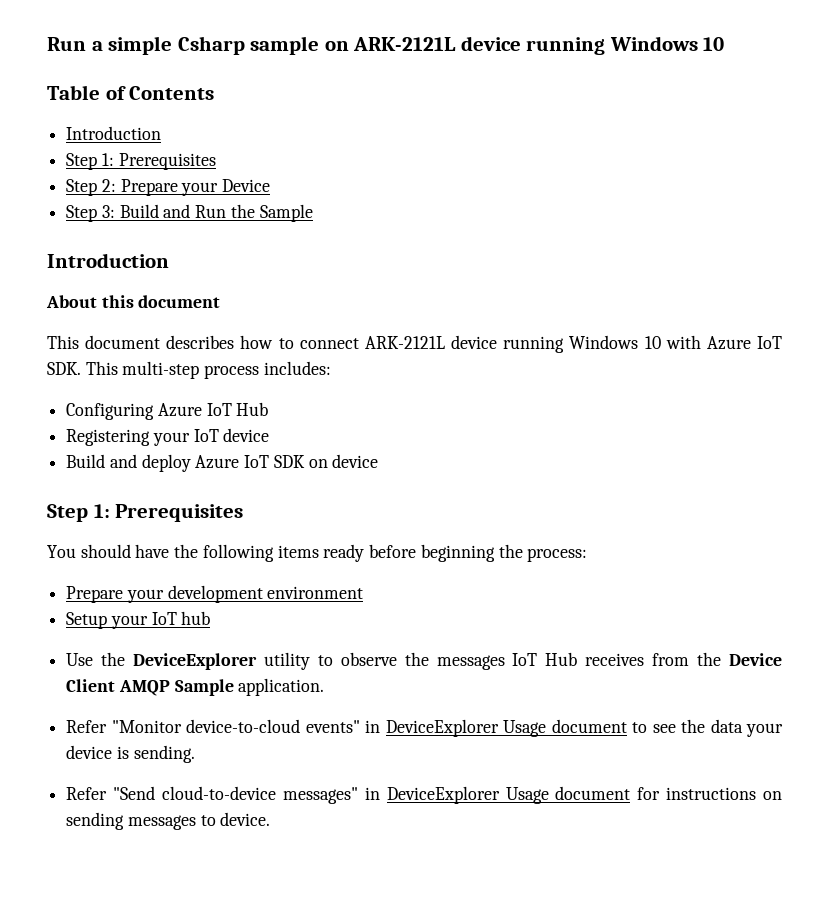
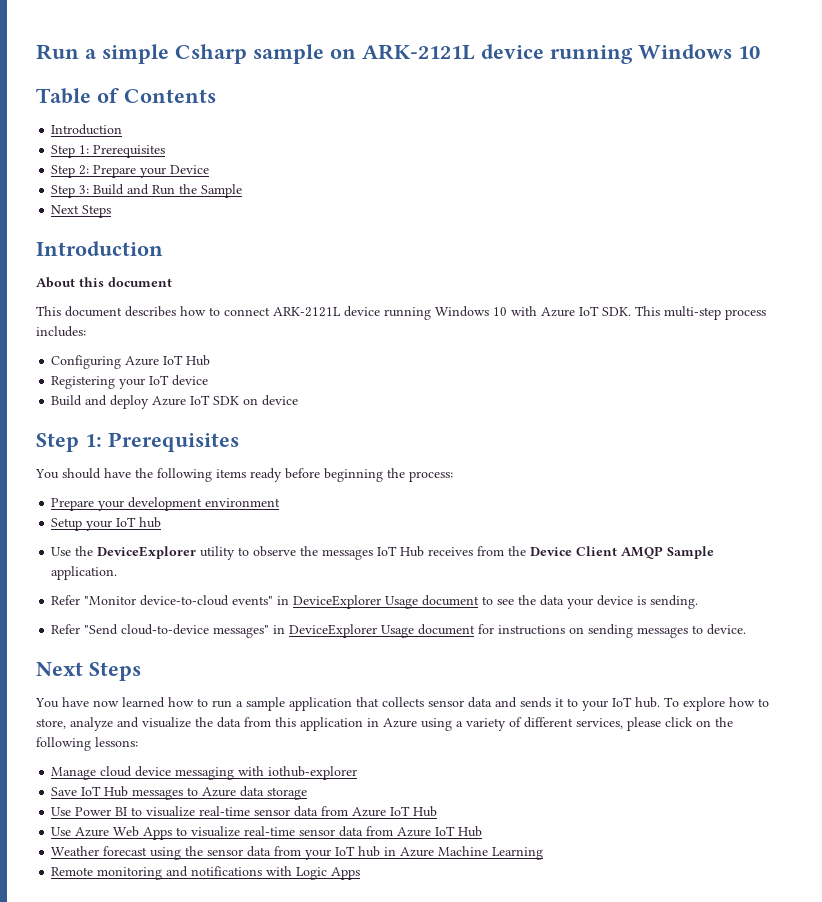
(313, 213) none -> [51,205,112,218] // Next Steps
(271, 819) none -> [36,662,141,681] [35,697,769,711] [36,717,733,731] [36,737,138,751] [51,766,358,780] [51,786,308,800] [51,806,438,817] [51,826,483,840] [51,846,544,860] [51,866,361,880] // Next Steps // You have now learned how to run a sample application that collects sensor data and sends it to your IoT hub. To explore how to store, analyze and visualize the data from this application in Azure using a variety of different services, please click on the following lessons: // Manage cloud device messaging with iothub-explorer // Save IoT Hub messages to Azure data storage // Use Power BI to visualize real-time sensor data from Azure IoT Hub // Use Azure Web Apps to visualize real-time sensor data from Azure IoT Hub // Weather forecast using the sensor data from your IoT hub in Azure Machine Learning // Remote monitoring and notifications with Logic Apps

